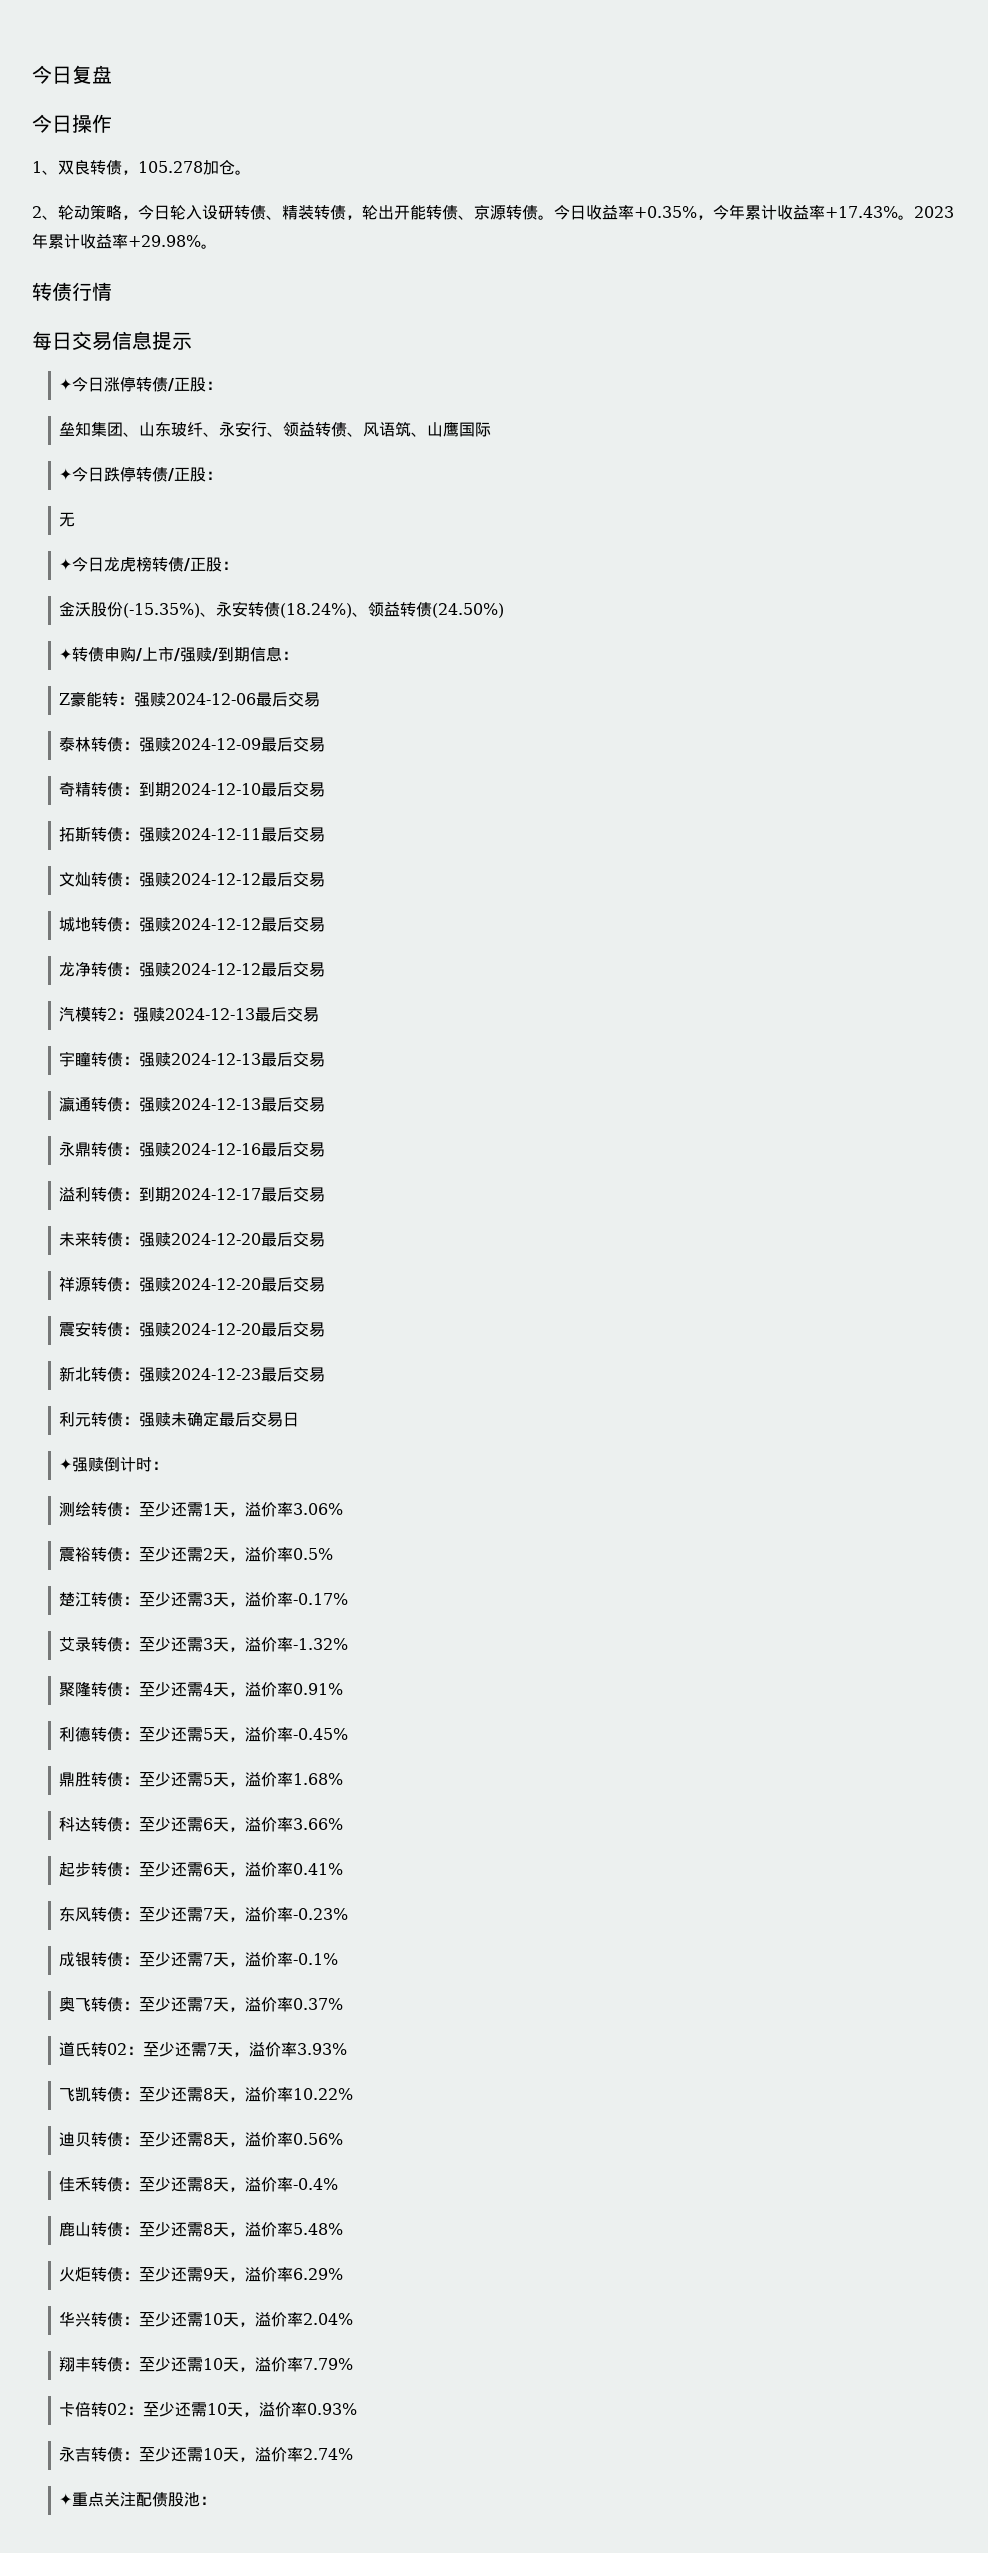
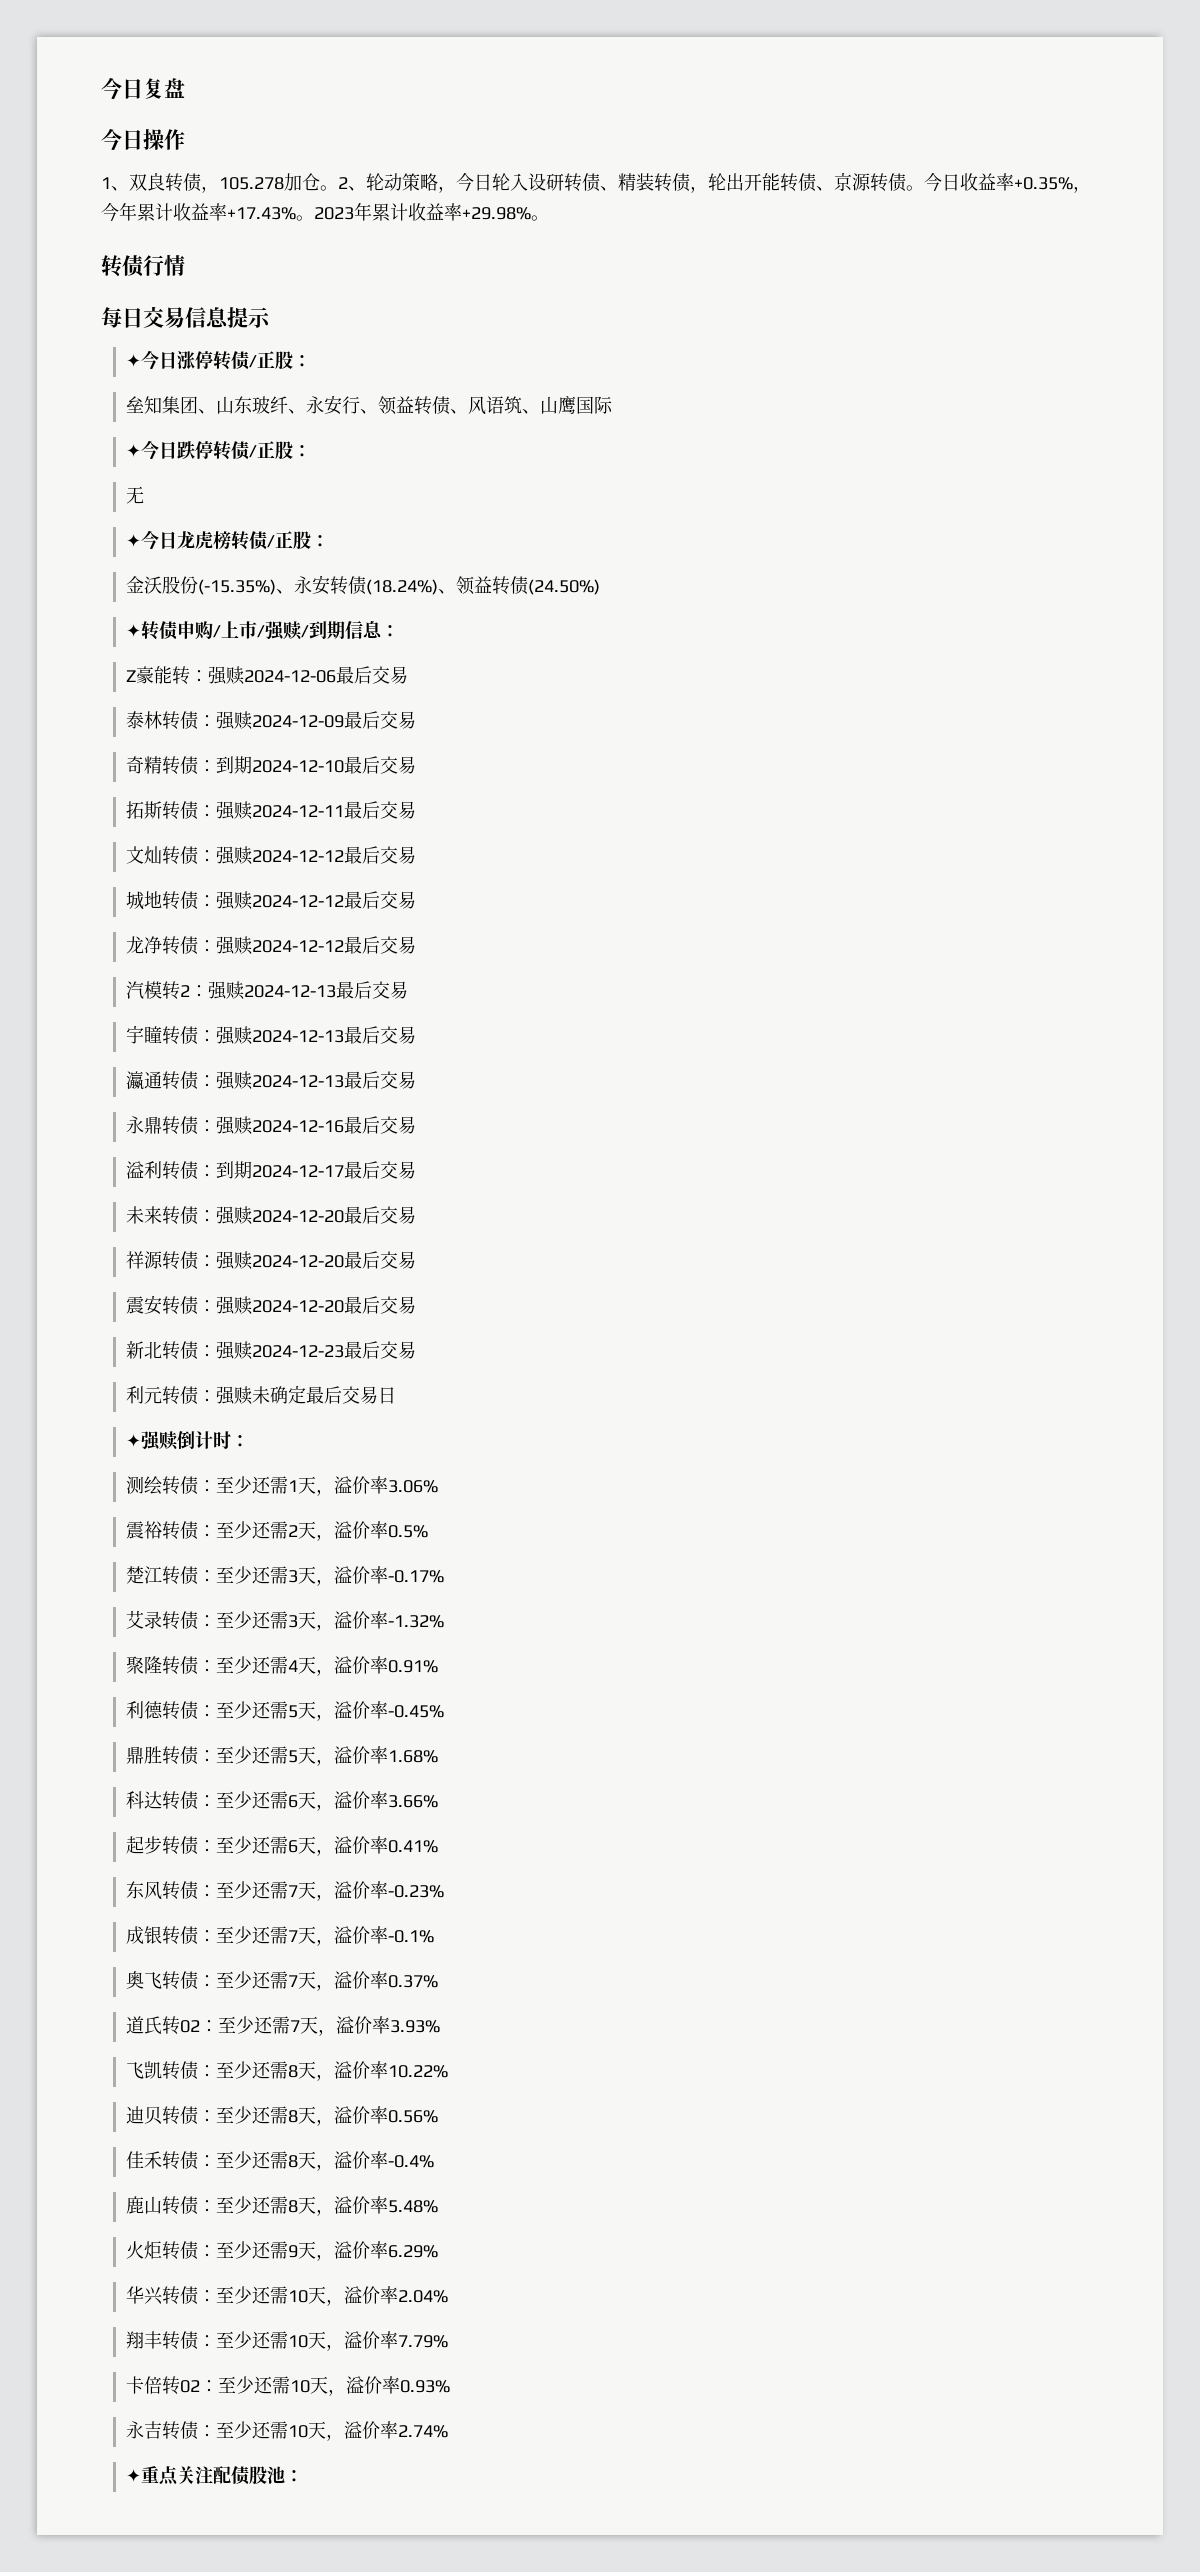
(251, 172) // -> (338, 188) none

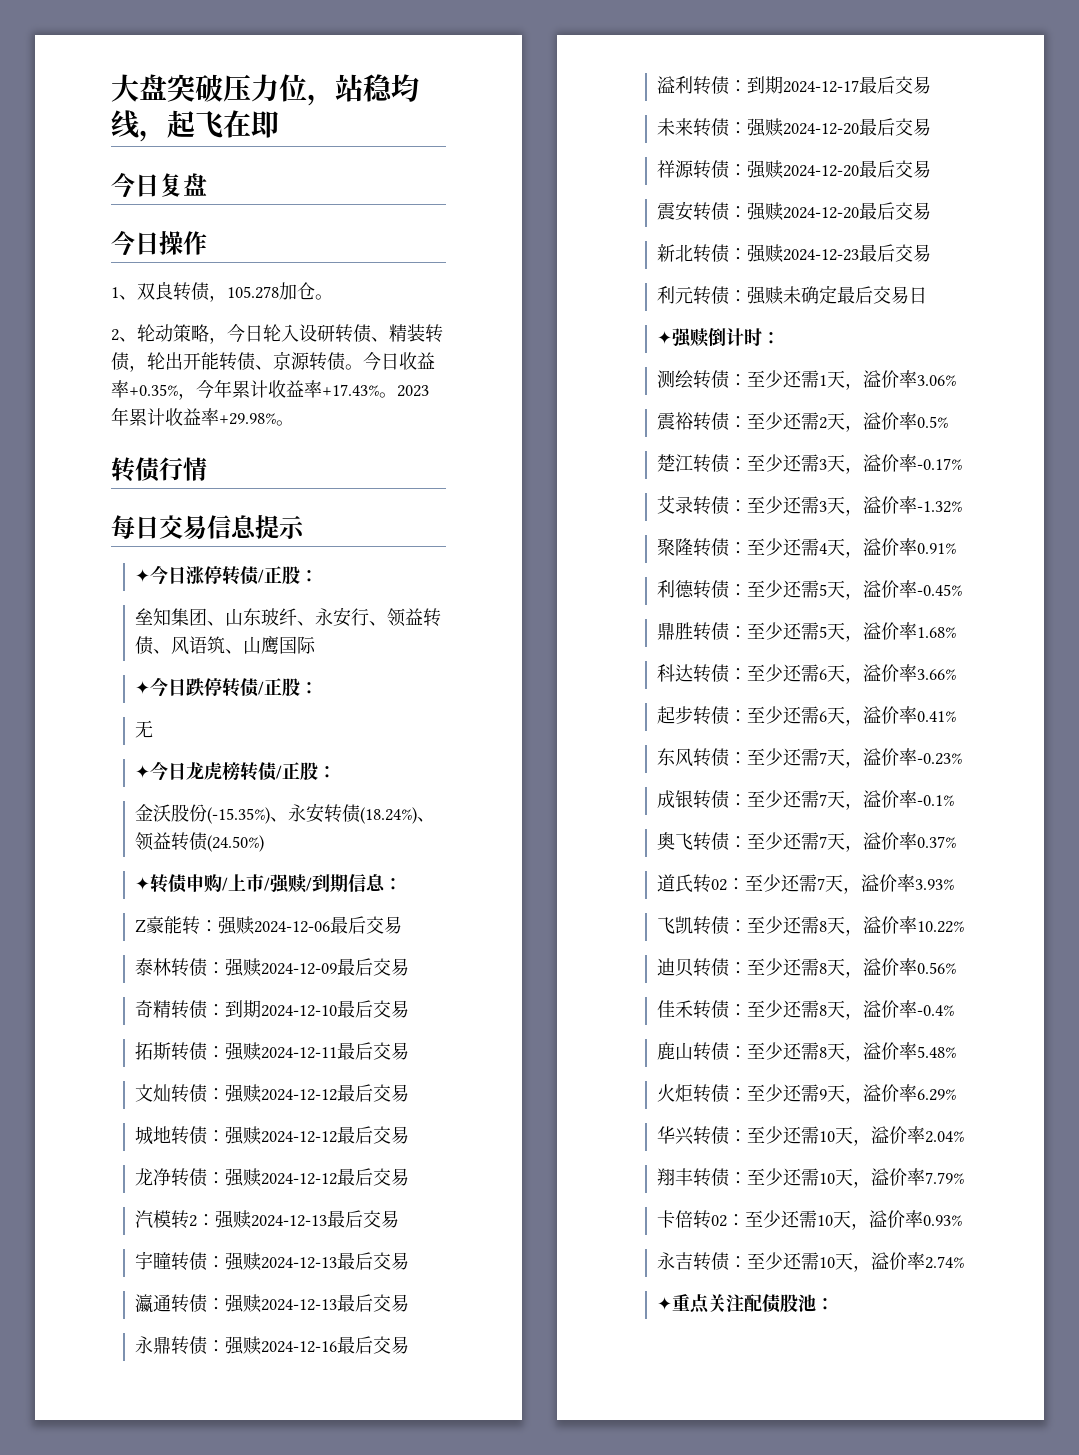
(101, 88) none -> [111,74,419,106] [111,110,279,142] 大盘突破压力位，站稳均线，起飞在即 //
(338, 188) none -> (333, 297) //

